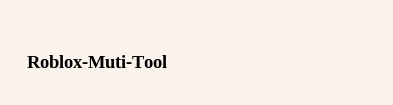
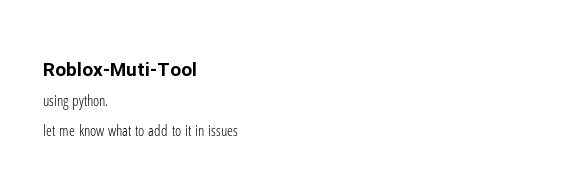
(167, 61) none -> [43,94,109,110] [43,124,239,136] // using python. // let me know what to add to it in issues

